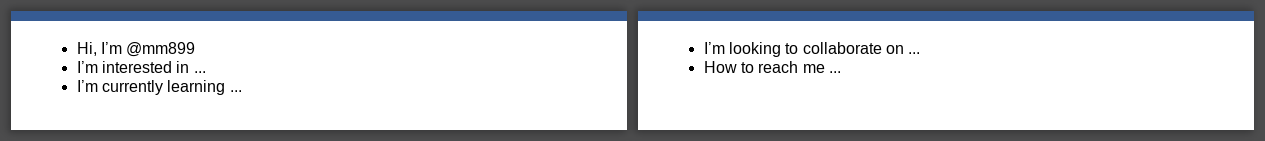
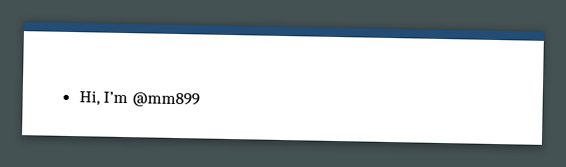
[76,61,206,73] [76,80,242,95] [703,42,921,57] [703,61,841,73] // I’m interested in ... // I’m currently learning ... // I’m looking to collaborate on ... // How to reach me ... -> (200, 100) none

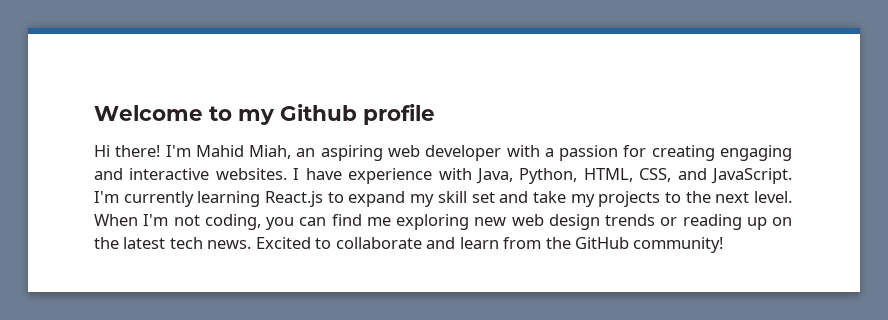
[78,91,200,108] Hi, I’m @mm899 -> [94,104,435,125] [94,145,793,161] [94,168,792,184] [94,191,792,207] [94,214,792,230] [94,237,724,253] Welcome to my Github profile // Hi there! I'm Mahid Miah, an aspiring web developer with a passion for creating engaging and interactive websites. I have experience with Java, Python, HTML, CSS, and JavaScript. I'm currently learning React.js to expand my skill set and take my projects to the next level. When I'm not coding, you can find me exploring new web design trends or reading up on the latest tech news. Excited to collaborate and learn from the GitHub community!

